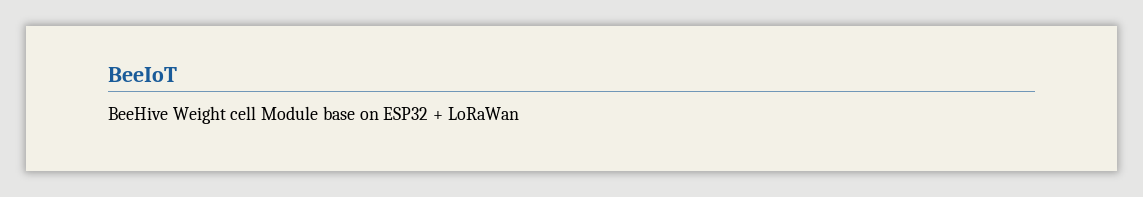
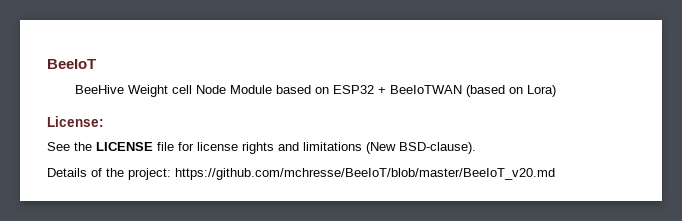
[261,106,519,120] Module base on ESP32 + LoRaWan -> [196,85,557,97] [47,116,104,127] [47,142,476,154] [47,168,555,180] Node Module based on ESP32 + BeeIoTWAN (based on Lora) // License: // See the LICENSE file for license rights and limitations (New BSD-clause). // Details of the project: https://github.com/mchresse/BeeIoT/blob/master/BeeIoT_v20.md

